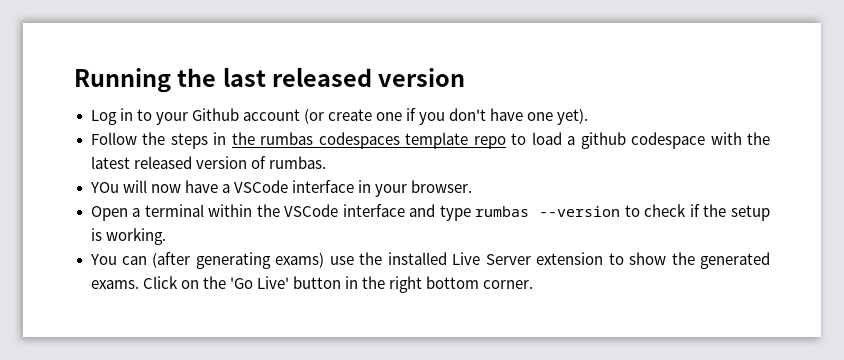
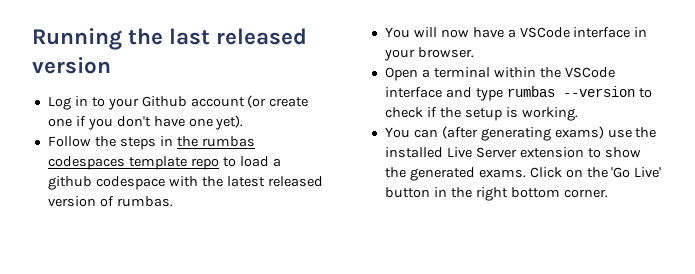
[89,182,119,193] YOu -> [384,27,410,38] You

